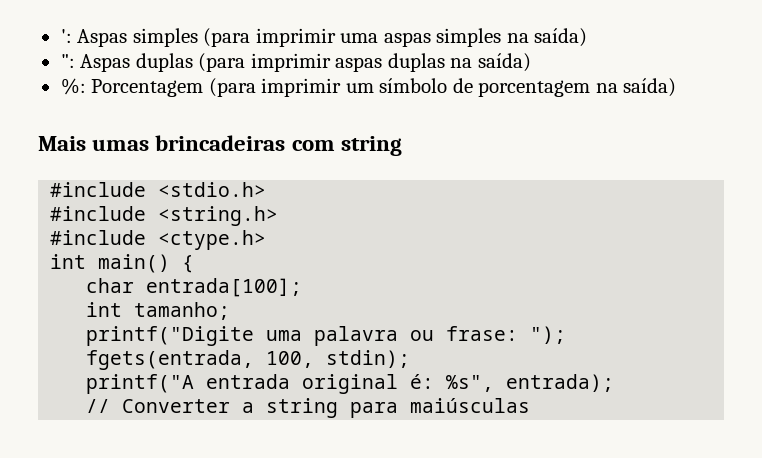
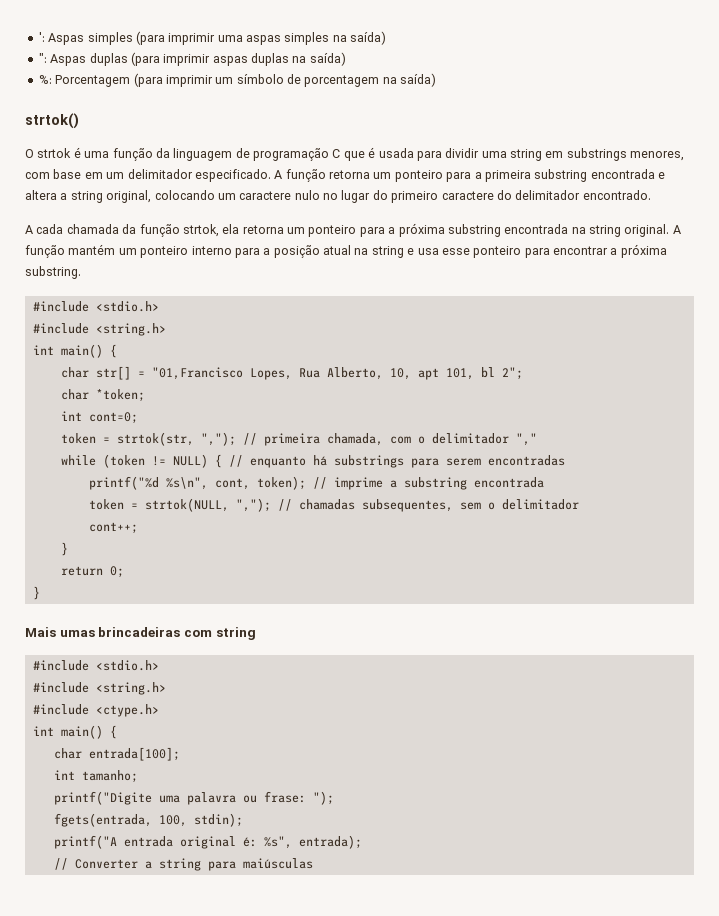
(677, 87) none -> [25,113,79,129] [25,147,685,161] [25,169,665,182] [25,190,651,203] [25,223,681,237] [25,244,667,258] [25,266,81,279] [32,301,159,312] [32,323,166,336] [32,344,117,358] [60,366,523,380] [60,389,145,402] [60,411,138,424] [60,432,537,446] [60,454,565,468] [88,476,544,490] [88,498,579,512] [88,522,138,534] [60,542,68,556] [60,566,124,578] [32,586,40,600] // strtok() // O strtok é uma função da linguagem de programação C que é usada para dividir uma string em substrings menores, com base em um delimitador especificado. A função retorna um ponteiro para a primeira substring encontrada e altera a string original, colocando um caractere nulo no lugar do primeiro caractere do delimitador encontrado. // A cada chamada da função strtok, ela retorna um ponteiro para a próxima substring encontrada na string original. A função mantém um ponteiro interno para a posição atual na string e usa esse ponteiro para encontrar a próxima substring. // #include <stdio.h> // #include <string.h> // int main() { // char str[] = "01,Francisco Lopes, Rua Alberto, 10, apt 101, bl 2"; // char *token; // int cont=0; // token = strtok(str, ","); // primeira chamada, com o delimitador "," // while (token != NULL) { // enquanto há substrings para serem encontradas // printf("%d %s\n", cont, token); // imprime a substring encontrada // token = strtok(NULL, ","); // chamadas subsequentes, sem o delimitador // cont++; // } // return 0; // }

